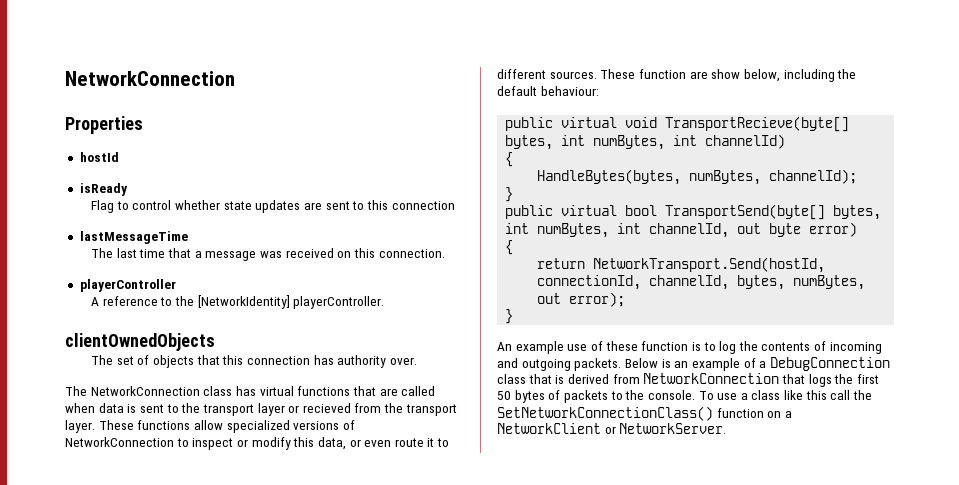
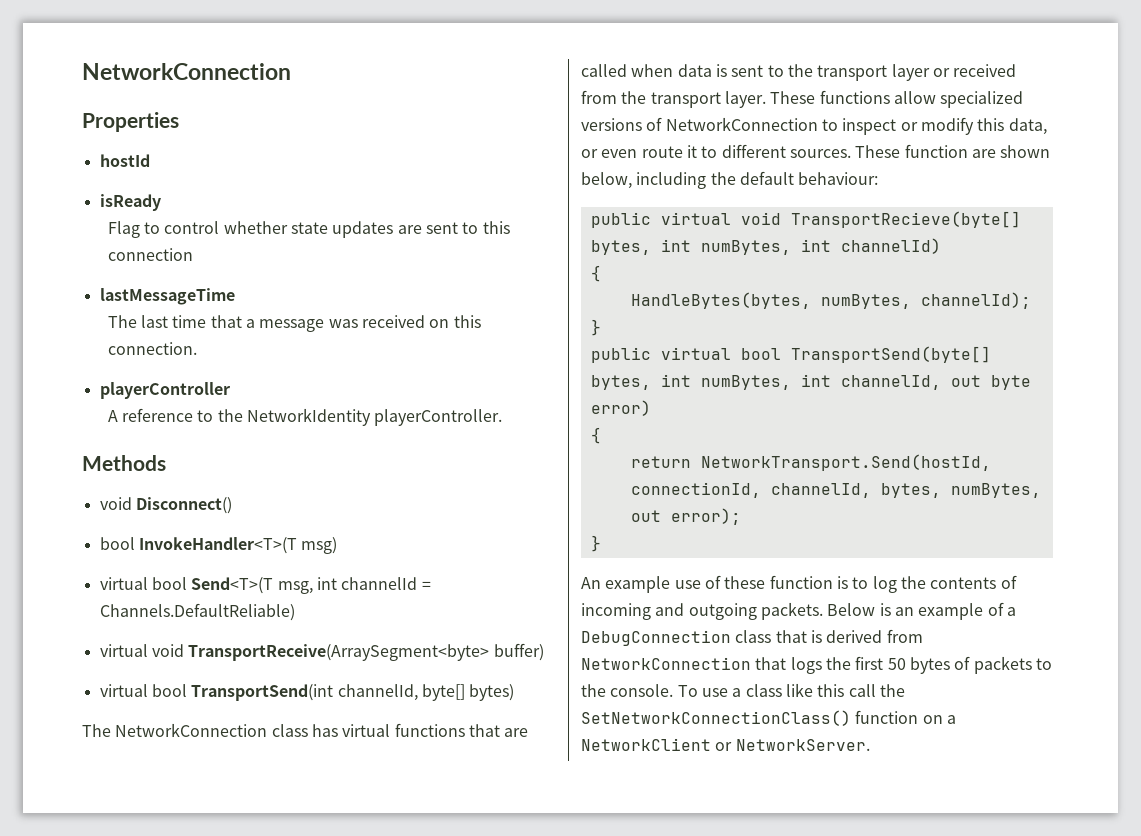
[197,295,290,309] [NetworkIdentity] -> [246,408,371,426] NetworkIdentity
[65,333,215,351] [91,355,417,368] clientOwnedObjects // The set of objects that this connection has authority over. -> [82,455,166,471] [99,497,232,514] [99,537,338,554] [99,577,431,594] [99,603,295,621] [99,643,544,661] [99,684,515,701] Methods // void Disconnect() // bool InvokeHandler<T>(T msg) // virtual bool Send<T>(T msg, int channelId = Channels.DefaultReliable) // virtual void TransportReceive(ArraySegment<byte> buffer) // virtual bool TransportSend(int channelId, byte[] bytes)
[302,403,351,413] recieved -> [953,64,1017,77] received
[711,69,741,79] show -> [1000,145,1051,158] shown

